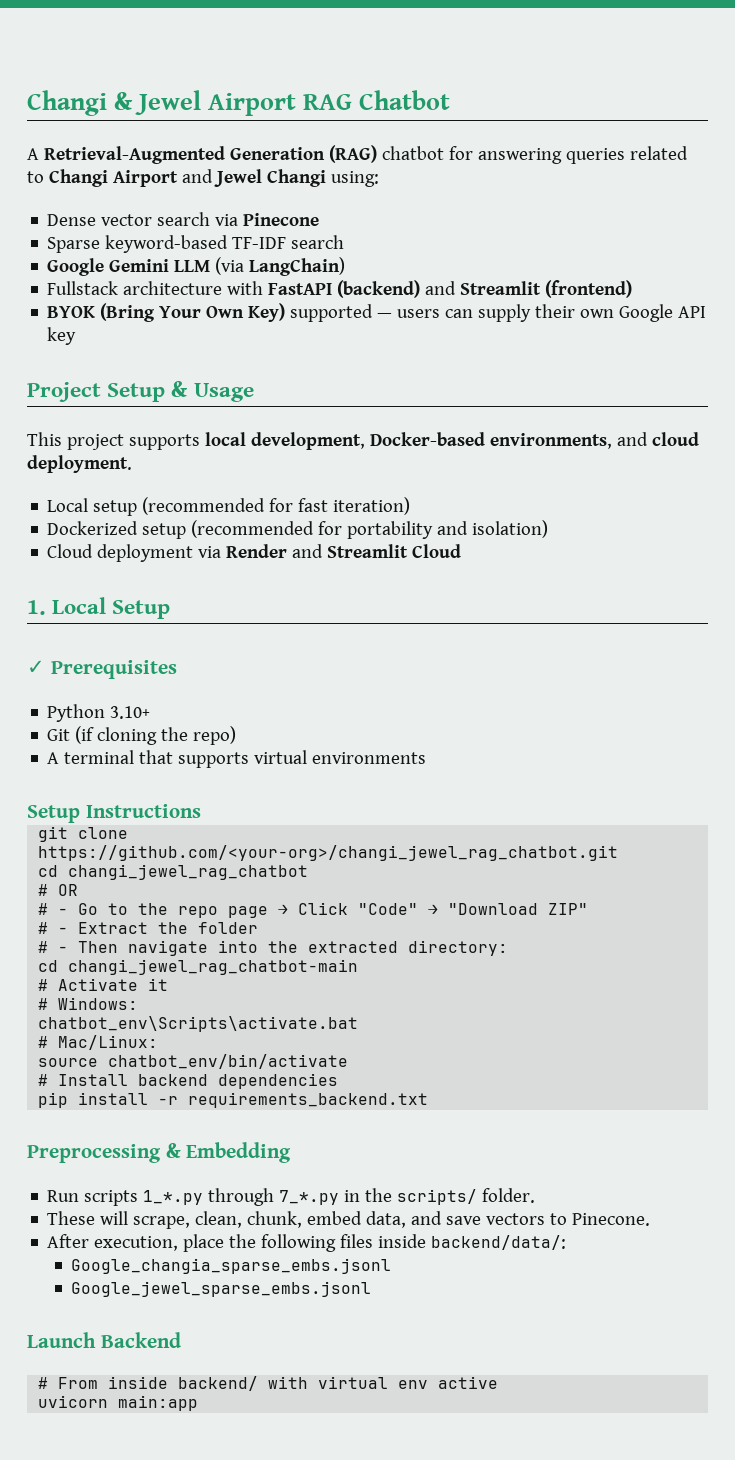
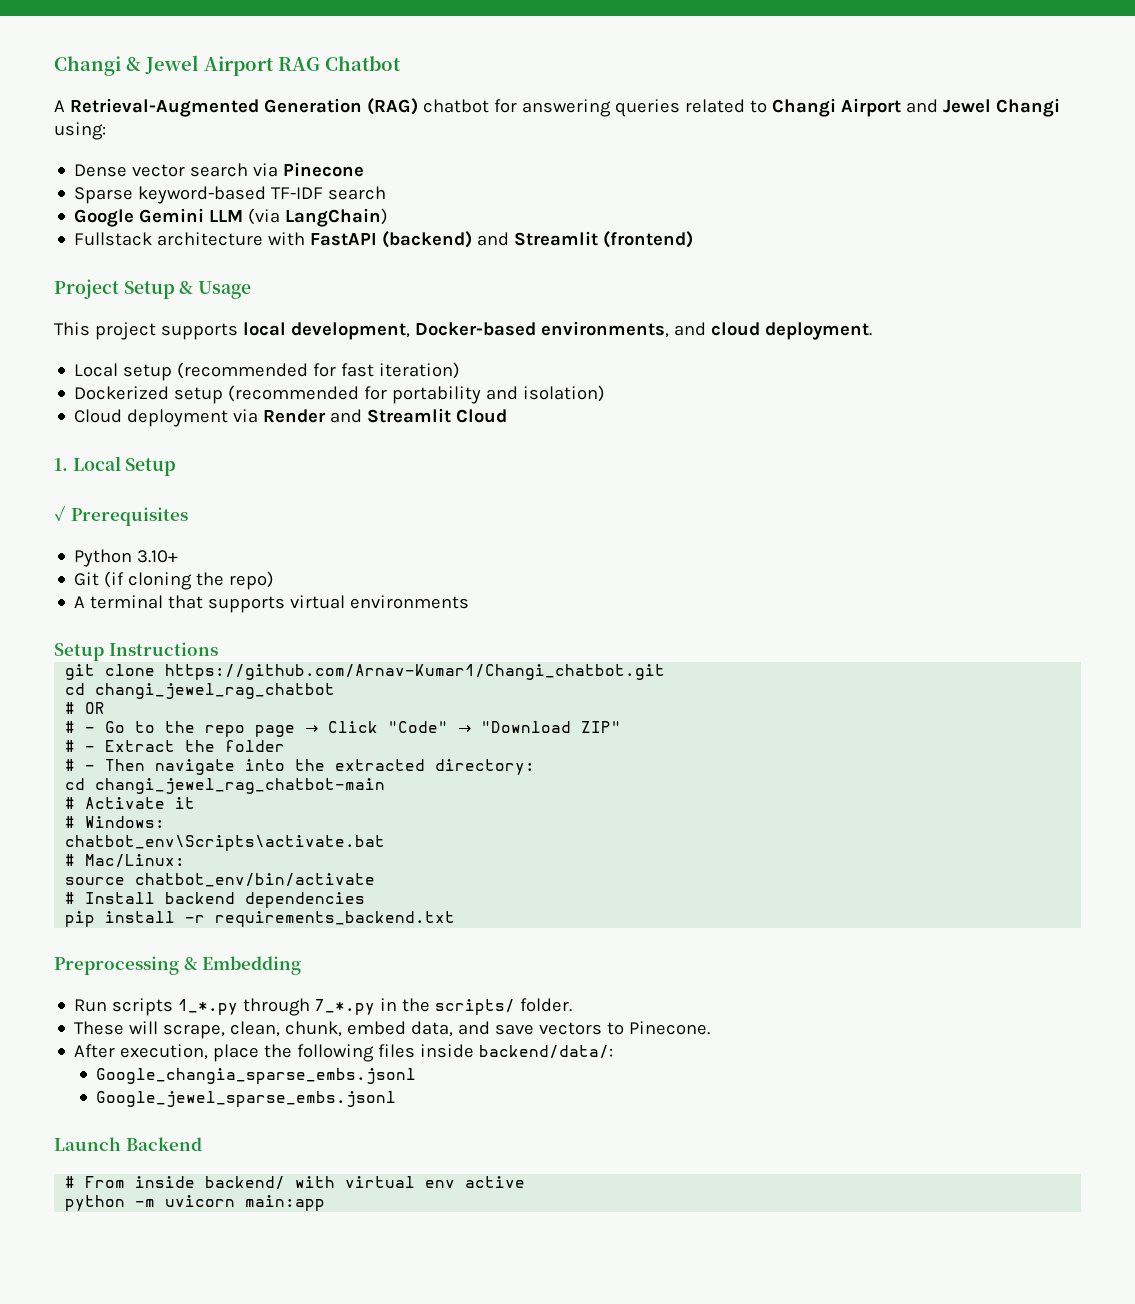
[47,303,707,322] [47,327,77,345] // BYOK (Bring Your Own Key) supported — users can supply their own Google API key -> (694, 239) none
[38,845,619,861] https://github.com/<your-org>/changi_jewel_rag_chatbot.git -> [165,664,666,680] https://github.com/Arnav-Kumar1/Changi_chatbot.git
(499, 1382) none -> [65,1195,156,1211] python -m

